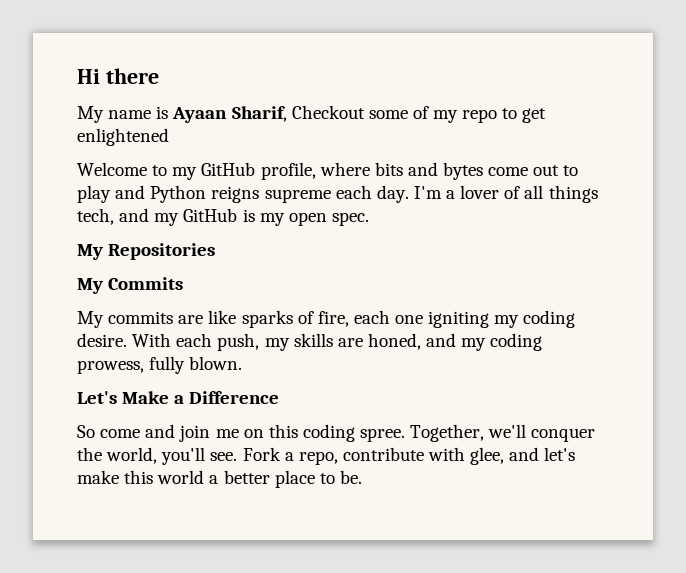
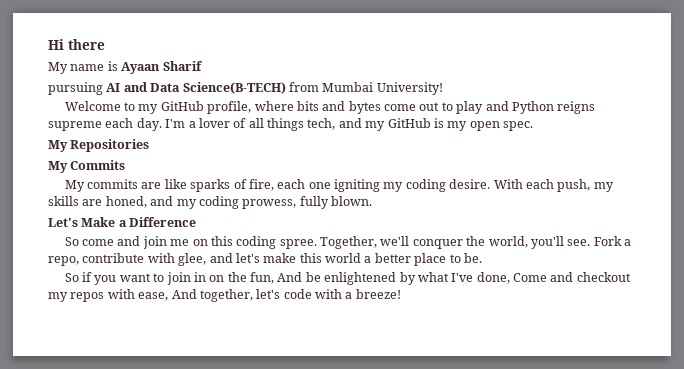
[231,105,547,123] [77,128,169,146] Sharif, Checkout some of my repo to get enlightened -> [162,61,203,71] [48,82,443,95] Sharif // pursuing AI and Data Science(B-TECH) from Mumbai University!
(362, 477) none -> [64,272,631,285] [48,289,401,302] // So if you want to join in on the fun, And be enlightened by what I've done, Come and checkout my repos with ease, And together, let's code with a breeze!

